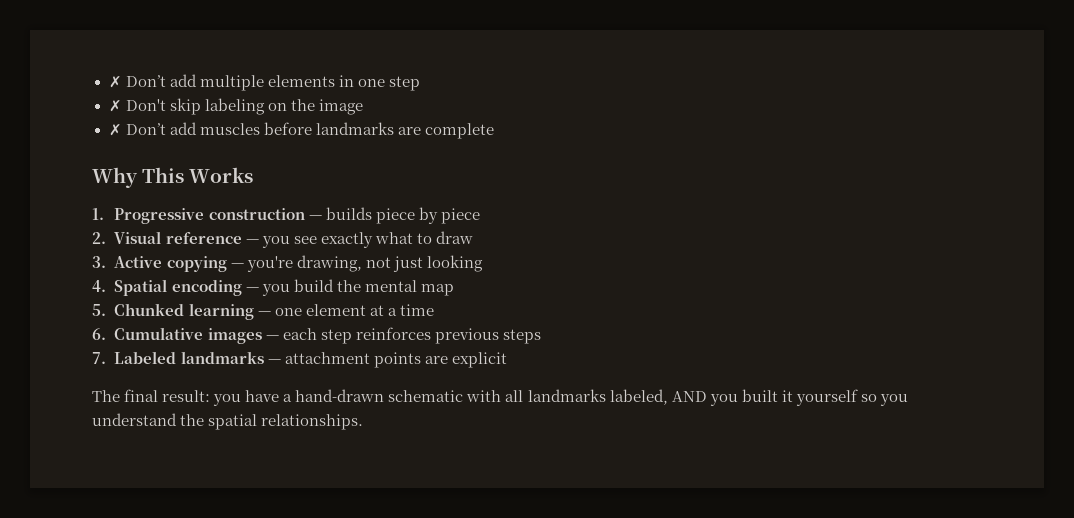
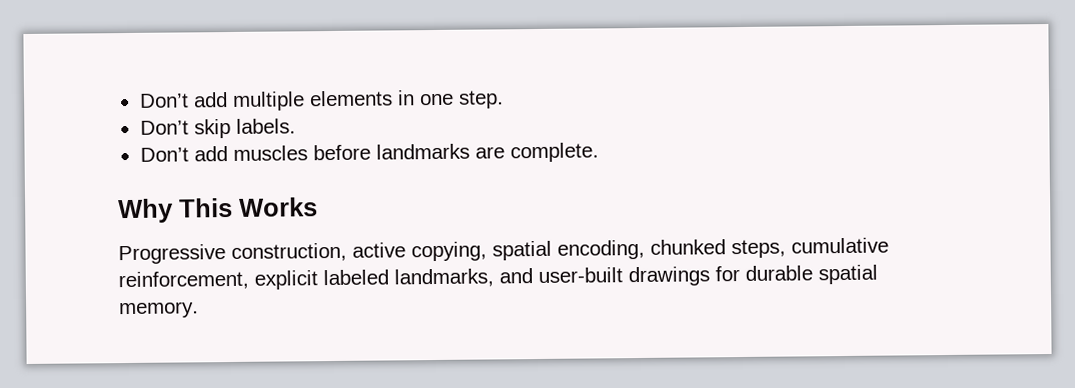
[108,76,122,88] ✗ -> (139, 100) none
[388,76,420,91] [108,98,363,115] [108,124,122,136] step // ✗ Don't skip labeling on the image // ✗ -> [457,90,504,109] [139,118,296,139] step. // Don’t skip labels. //
[424,123,494,139] complete -> [509,142,599,163] complete.
[92,207,480,224] [92,231,473,248] [92,255,483,272] [92,279,454,296] [92,303,434,320] [92,327,541,344] [92,351,507,368] [92,389,908,406] [92,413,364,430] 1. Progressive construction — builds piece by piece // 2. Visual reference — you see exactly what to draw // 3. Active copying — you're drawing, not just looking // 4. Spatial encoding — you build the mental map // 5. Chunked learning — one element at a time // 6. Cumulative images — each step reinforces previous steps // 7. Labeled landmarks — attachment points are explicit // The final result: you have a hand-drawn schematic with all landmarks labeled, AND you built it yourself so you understand the spatial relationships. -> [118,237,889,265] [118,264,878,291] [119,301,199,319] Progressive construction, active copying, spatial encoding, chunked steps, cumulative reinforcement, explicit labeled landmarks, and user-built drawings for durable spatial memory.

